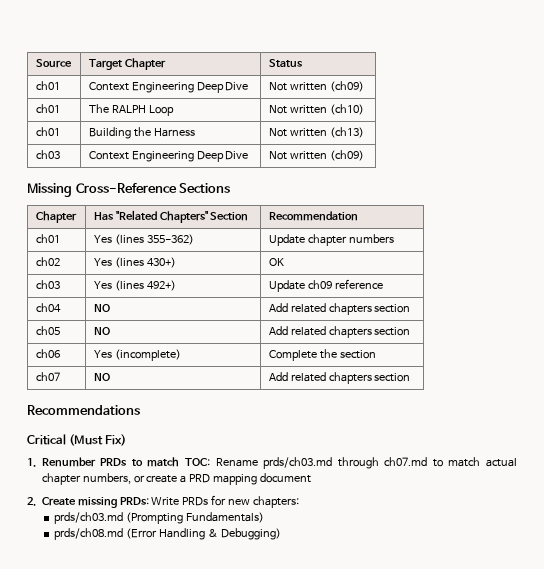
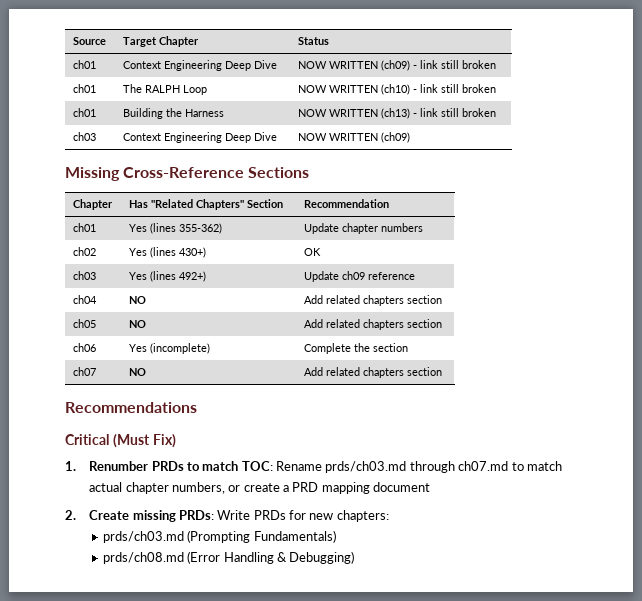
[268,81,364,92] Not written (ch09) -> [298,60,497,71] NOW WRITTEN (ch09) - link still broken
[268,105,327,114] Not written -> [298,85,379,93] NOW WRITTEN
(364, 109) none -> [413,84,497,93] - link still broken
[268,128,327,137] Not written -> [298,109,379,117] NOW WRITTEN
(364, 132) none -> [413,108,497,117] - link still broken
[268,151,327,160] Not written -> [298,133,379,141] NOW WRITTEN

